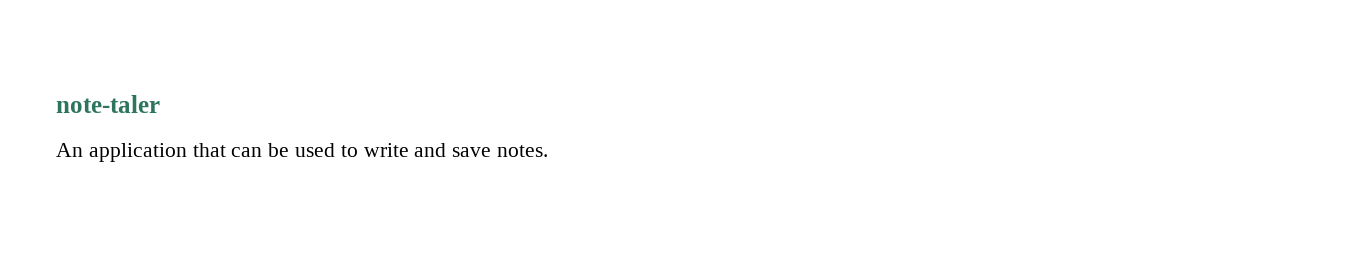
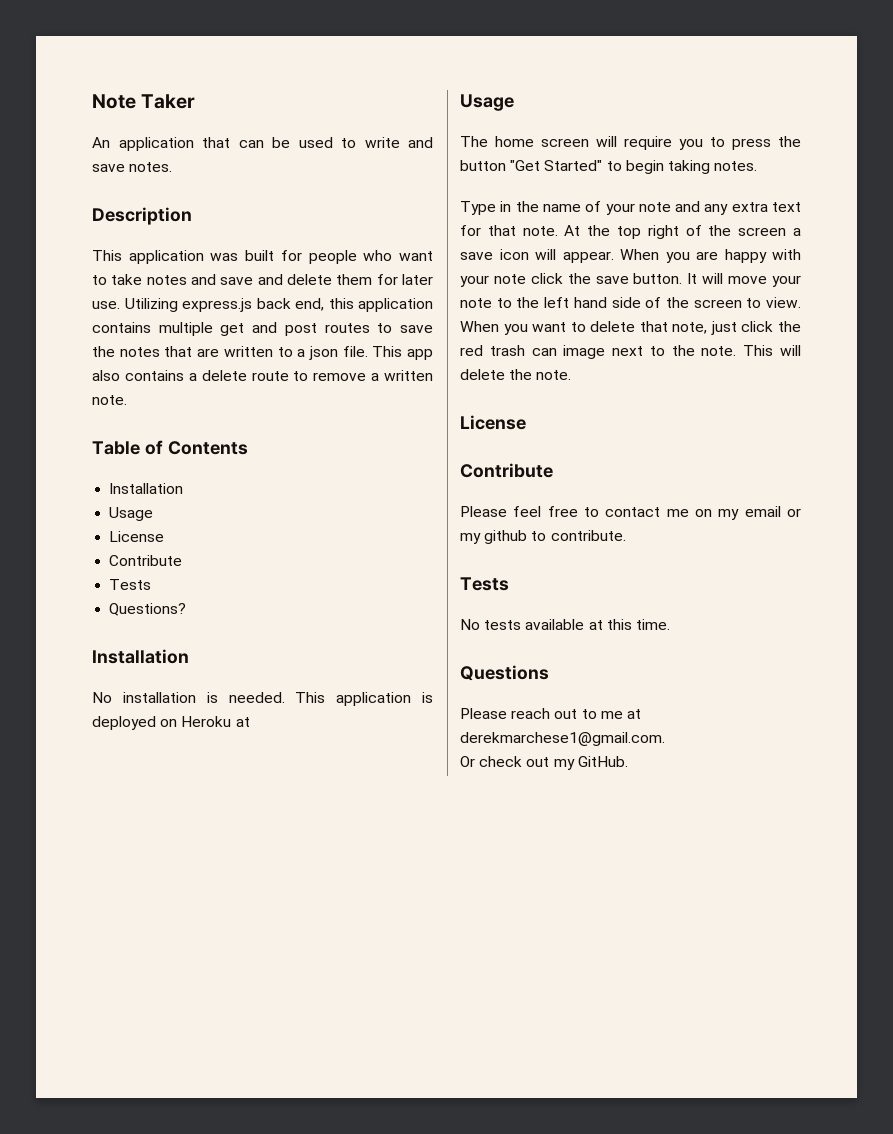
[56,95,160,113] note-taler -> [92,94,196,109] Note Taker
(549, 151) none -> [92,207,192,225] [92,250,434,264] [92,274,433,285] [92,298,433,312] [92,322,433,336] [92,346,433,360] [92,370,433,381] [92,395,127,405] [92,440,248,455] [109,483,184,494] [109,507,154,521] [109,531,165,542] [109,555,183,566] [109,579,152,590] [109,603,187,616] [92,649,189,664] [92,692,433,706] [92,716,250,730] [460,94,514,111] [460,136,801,150] [460,160,758,174] [460,201,801,215] [460,225,801,239] [460,249,801,263] [460,273,801,287] [460,297,801,308] [460,321,801,335] [460,345,801,359] [460,369,572,380] [460,415,526,430] [460,463,553,478] [460,506,801,520] [460,530,626,544] [460,577,509,591] [460,619,670,630] [460,665,549,681] [460,708,641,719] [460,732,665,746] [460,756,628,770] // Description // This application was built for people who want to take notes and save and delete them for later use. Utilizing express.js back end, this application contains multiple get and post routes to save the notes that are written to a json file. This app also contains a delete route to remove a written note. // Table of Contents // Installation // Usage // License // Contribute // Tests // Questions? // Installation // No installation is needed. This application is deployed on Heroku at // Usage // The home screen will require you to press the button "Get Started" to begin taking notes. // Type in the name of your note and any extra text for that note. At the top right of the screen a save icon will appear. When you are happy with your note click the save button. It will move your note to the left hand side of the screen to view. When you want to delete that note, just click the red trash can image next to the note. This will delete the note. // License // Contribute // Please feel free to contact me on my email or my github to contribute. // Tests // No tests available at this time. // Questions // Please reach out to me at derekmarchese1@gmail.com. // Or check out my GitHub.

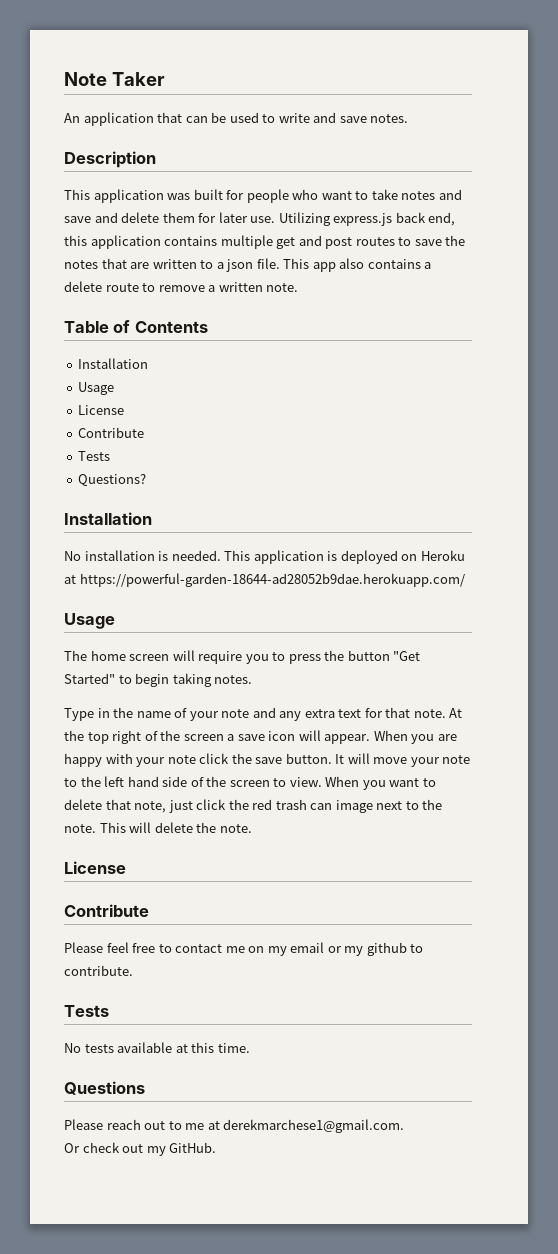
(250, 722) none -> [79,573,465,587] https://powerful-garden-18644-ad28052b9dae.herokuapp.com/

